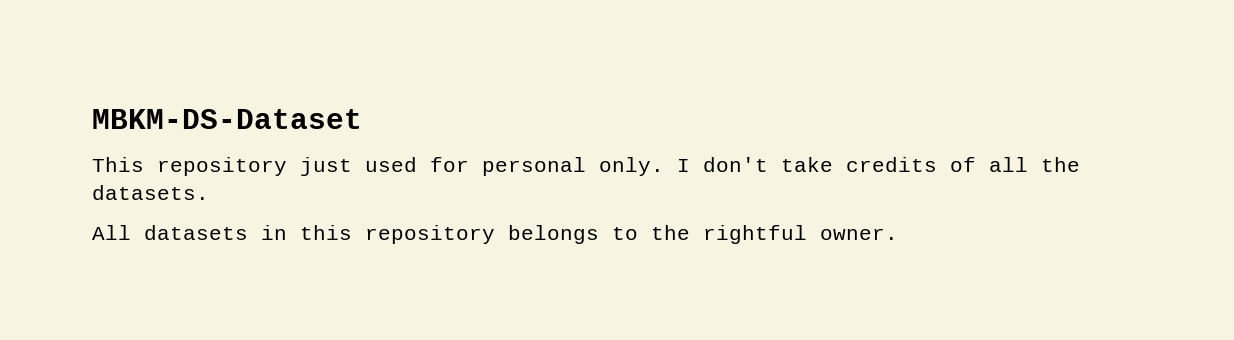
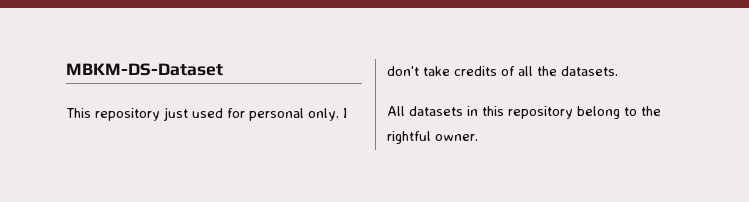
[508,225,599,244] belongs -> [577,106,620,119] belong

